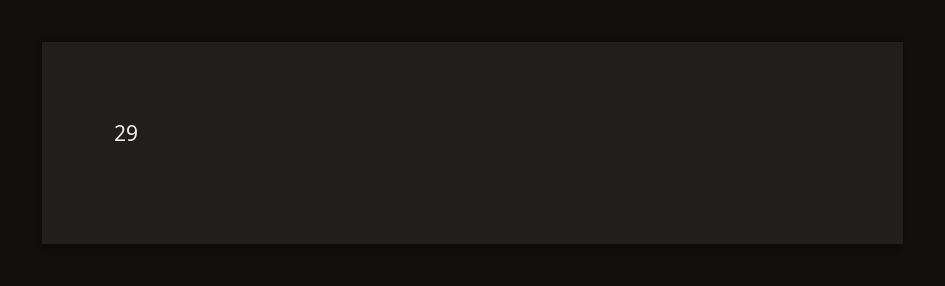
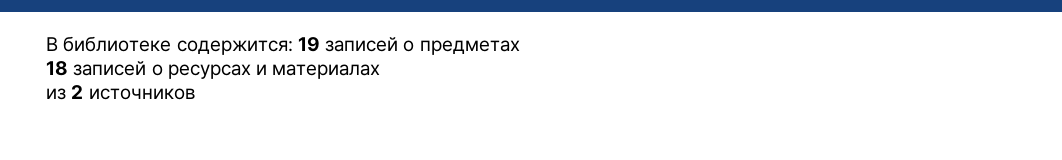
[114,125,138,141] 29 -> [46,36,520,55] [46,61,381,79] [46,85,195,100] В библиотеке содержится: 19 записей о предметах // 18 записей о ресурсах и материалах // из 2 источников

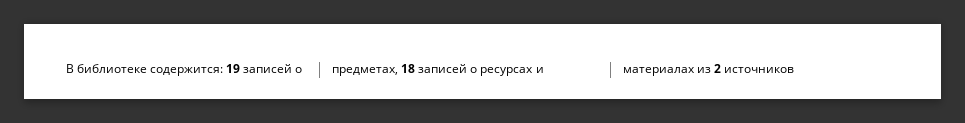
[419,40,520,55] предметах // -> [332,67,398,76] предметах,
(381, 71) // -> (695, 71) none

